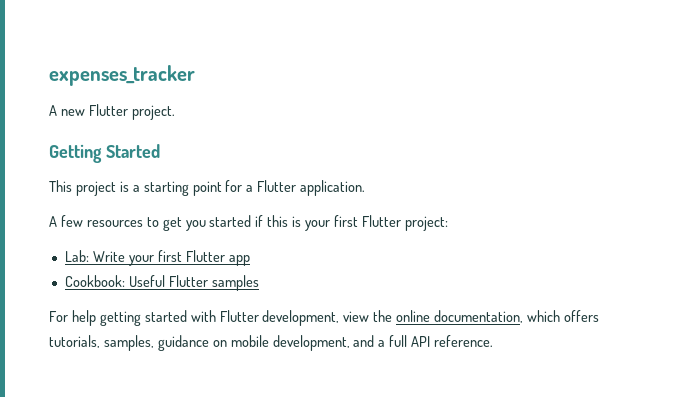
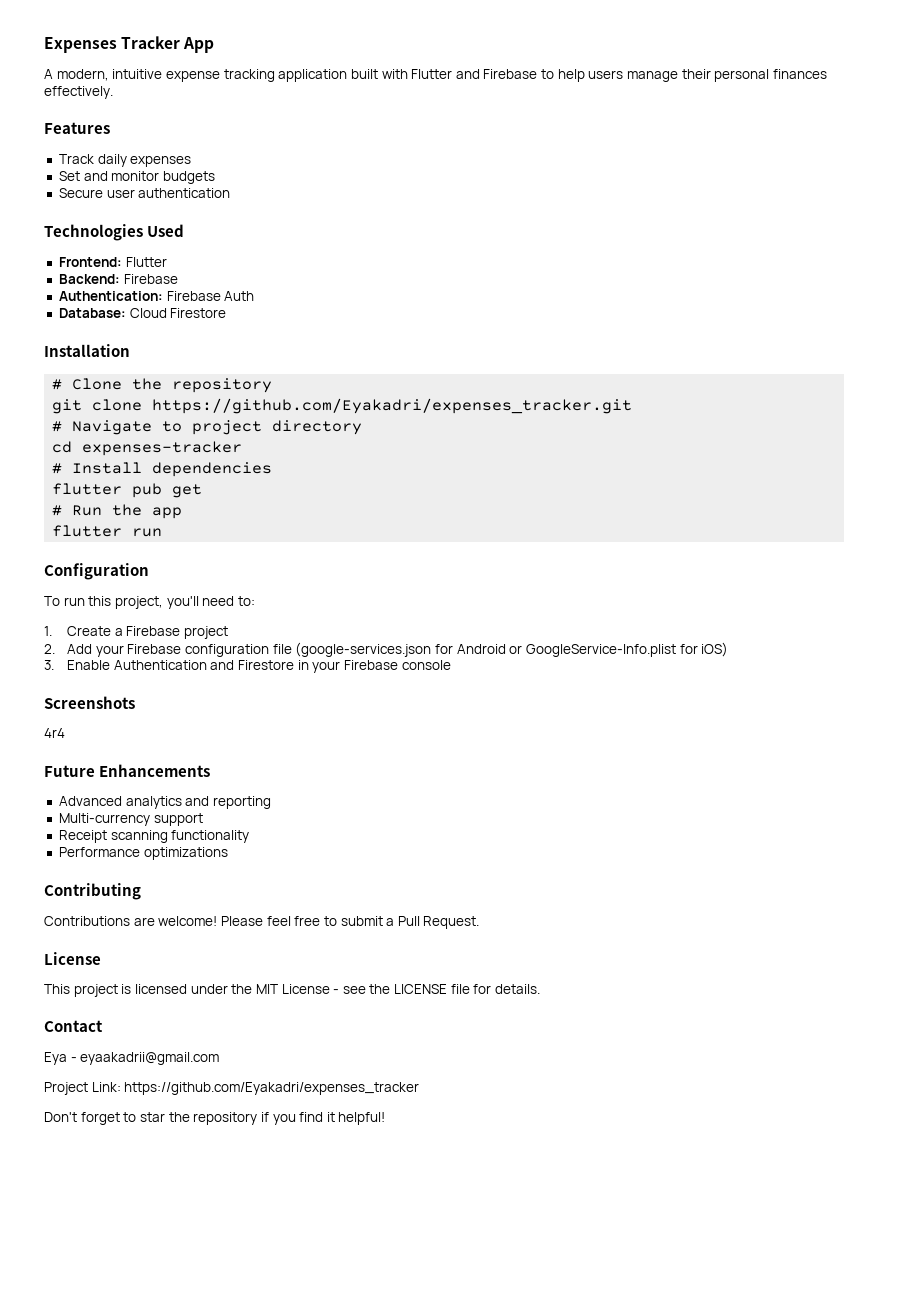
[49,65,195,86] [49,104,175,120] [49,144,160,163] [49,180,366,196] [49,215,448,231] [64,250,250,266] [64,275,259,291] [49,310,599,326] [49,335,494,351] expenses_tracker // A new Flutter project. // Getting Started // This project is a starting point for a Flutter application. // A few resources to get you started if this is your first Flutter project: // Lab: Write your first Flutter app // Cookbook: Useful Flutter samples // For help getting started with Flutter development, view the online documentation, which offers tutorials, samples, guidance on mobile development, and a full API reference. -> [44,36,215,53] [44,69,827,82] [44,86,113,99] [44,122,110,134] [58,154,192,167] [58,171,215,184] [58,188,231,198] [44,224,185,241] [58,257,167,267] [58,274,178,284] [58,291,255,301] [58,308,227,318] [44,344,130,357] [52,378,273,393] [52,398,633,414] [52,420,363,435] [52,441,243,456] [52,462,273,477] [52,483,203,498] [52,504,183,519] [52,525,163,537] [44,563,149,580] [44,596,255,609] [44,626,229,639] [44,642,729,657] [44,660,451,673] [44,696,135,709] [44,728,65,738] [44,764,211,777] [58,796,271,809] [58,813,203,826] [58,830,250,843] [58,847,228,860] [44,883,141,900] [44,916,480,929] [44,952,101,965] [44,984,541,997] [44,1020,103,1032] [44,1052,220,1065] [44,1082,420,1095] [44,1112,386,1125] Expenses Tracker App // A modern, intuitive expense tracking application built with Flutter and Firebase to help users manage their personal finances effectively. // Features // Track daily expenses // Set and monitor budgets // Secure user authentication // Technologies Used // Frontend: Flutter // Backend: Firebase // Authentication: Firebase Auth // Database: Cloud Firestore // Installation // # Clone the repository // git clone https://github.com/Eyakadri/expenses_tracker.git // # Navigate to project directory // cd expenses-tracker // # Install dependencies // flutter pub get // # Run the app // flutter run // Configuration // To run this project, you'll need to: // 1. Create a Firebase project // 2. Add your Firebase configuration file (google-services.json for Android or GoogleService-Info.plist for iOS) // 3. Enable Authentication and Firestore in your Firebase console // Screenshots // 4r4 // Future Enhancements // Advanced analytics and reporting // Multi-currency support // Receipt scanning functionality // Performance optimizations // Contributing // Contributions are welcome! Please feel free to submit a Pull Request. // License // This project is licensed under the MIT License - see the LICENSE file for details. // Contact // Eya - eyaakadrii@gmail.com // Project Link: https://github.com/Eyakadri/expenses_tracker // Don't forget to star the repository if you find it helpful!

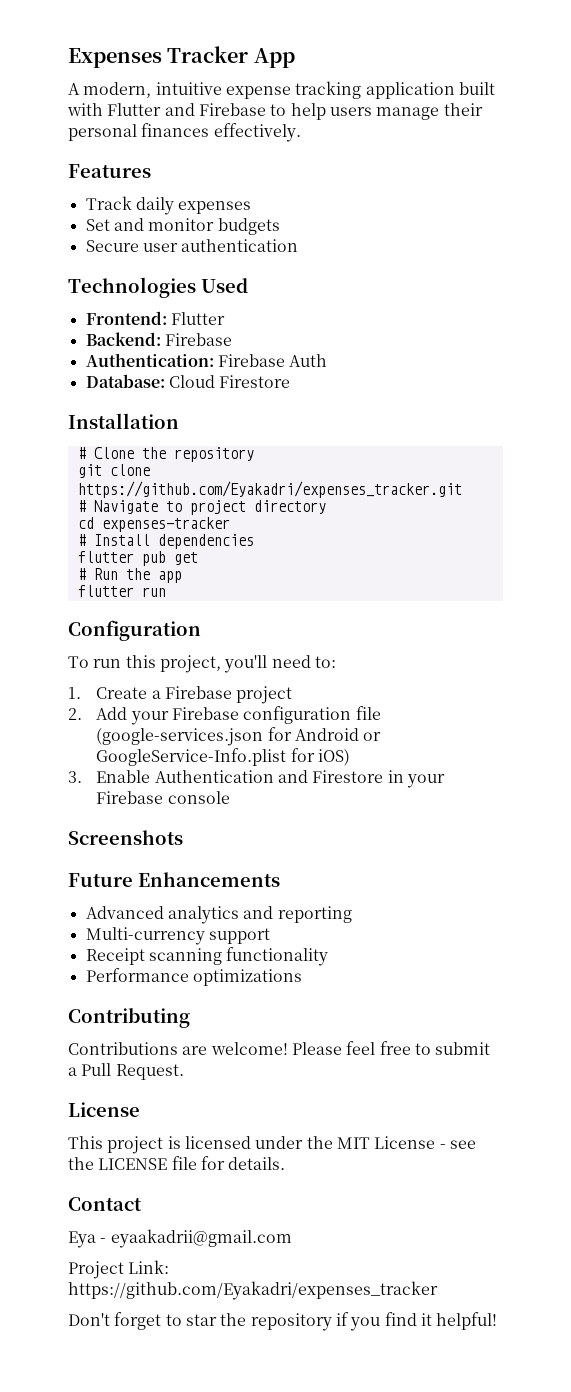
[44,728,65,738] // 4r4 -> (183, 837) none

